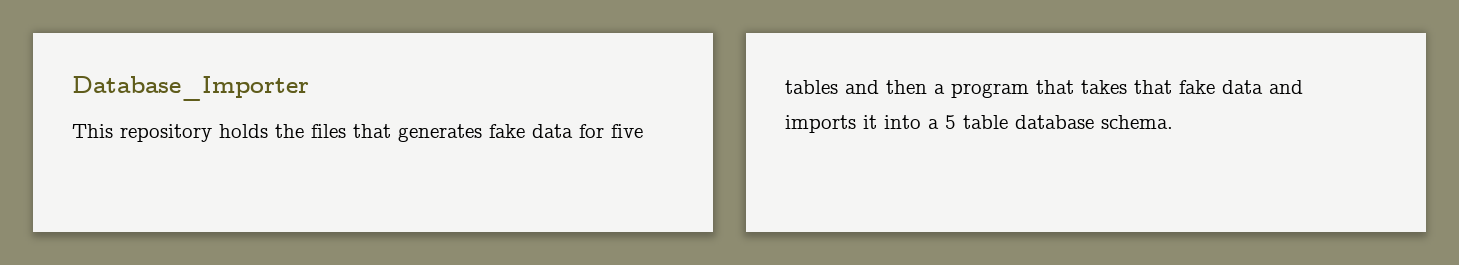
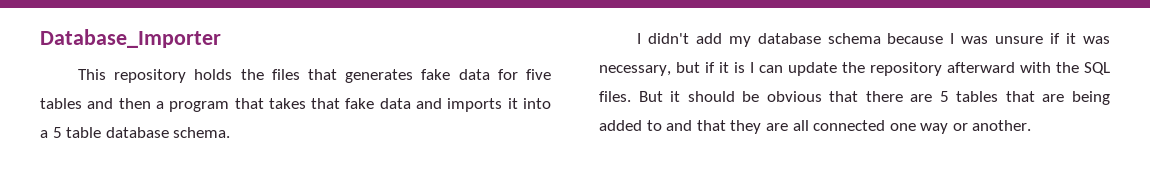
(1173, 122) none -> [636,33,1110,47] [599,62,1110,76] [599,91,1110,105] [599,120,1032,134] // I didn't add my database schema because I was unsure if it was necessary, but if it is I can update the repository afterward with the SQL files. But it should be obvious that there are 5 tables that are being added to and that they are all connected one way or another.

